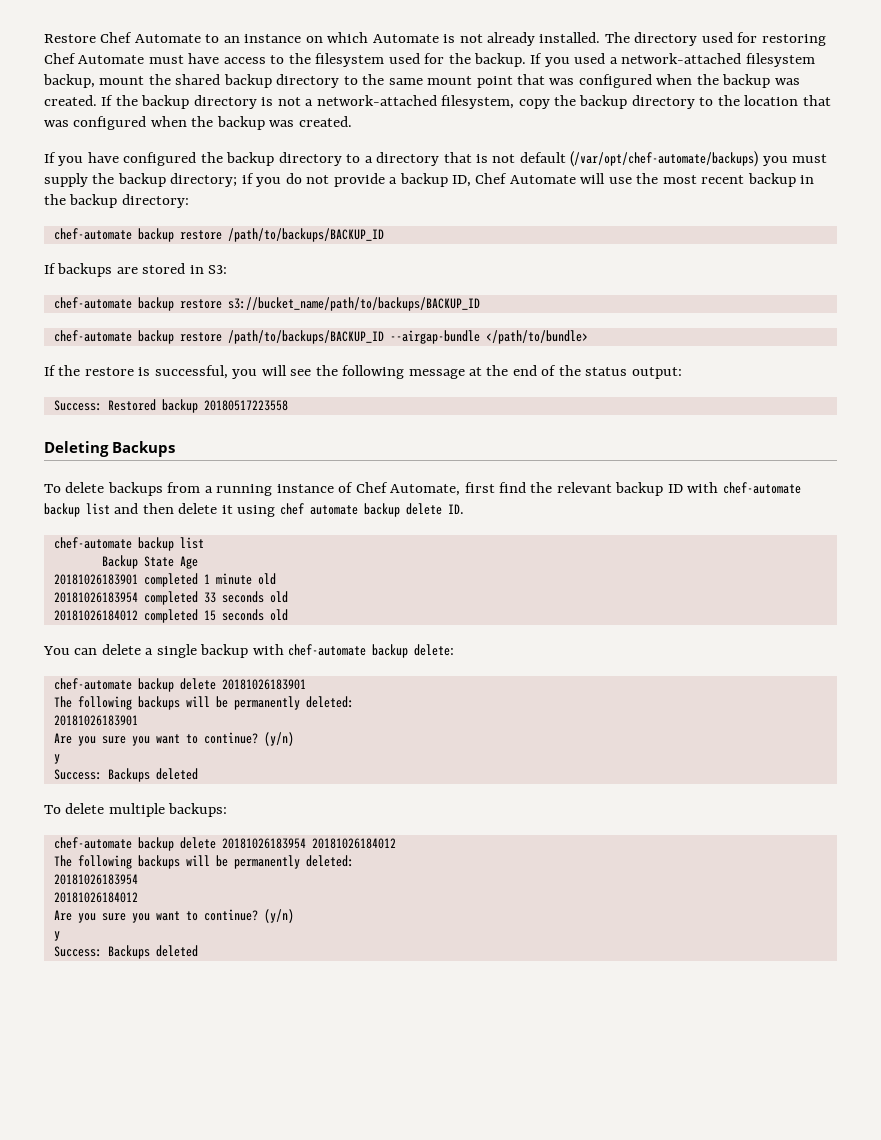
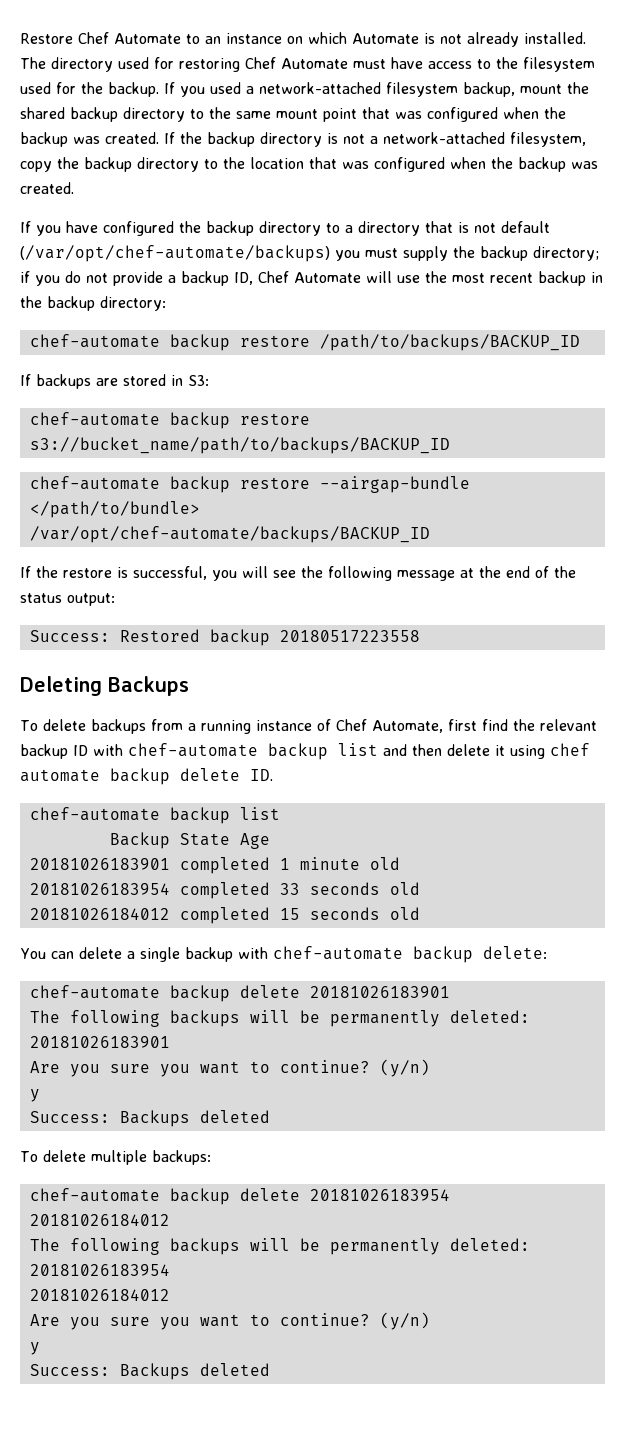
[227,330,384,344] /path/to/backups/BACKUP_ID -> (310, 483) none
(588, 337) none -> [29,526,430,543] /var/opt/chef-automate/backups/BACKUP_ID

